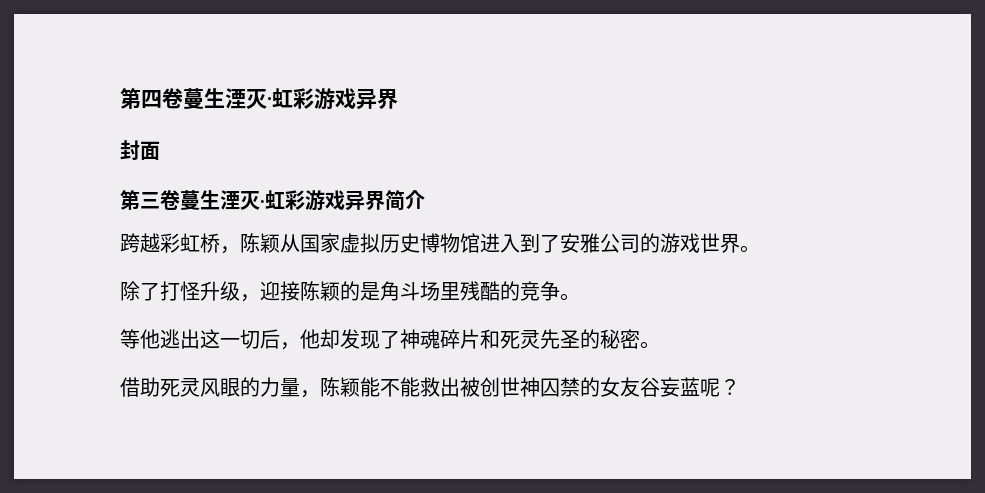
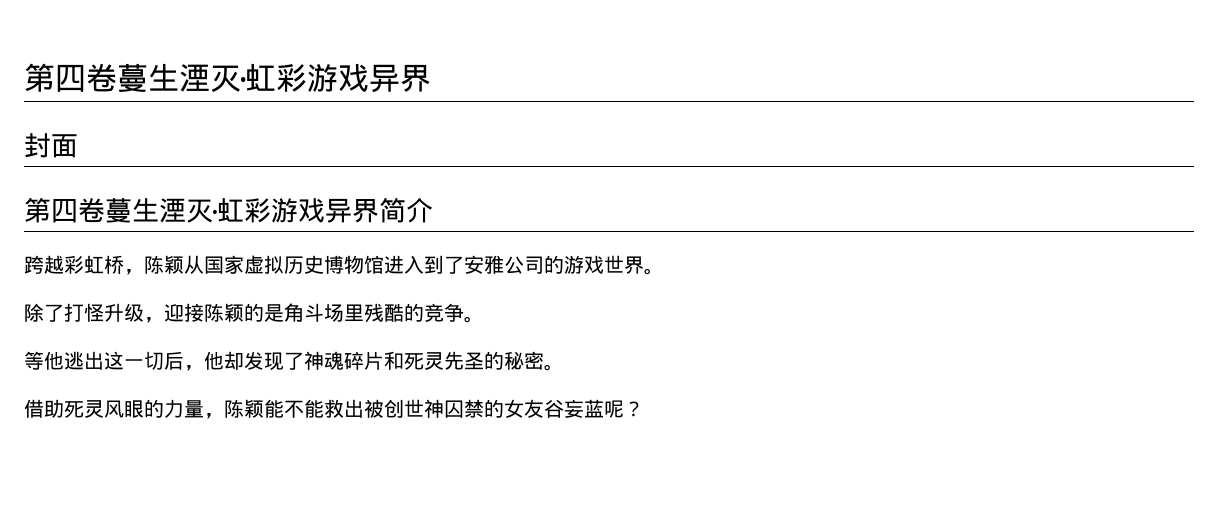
[140,192,160,209] 三 -> [51,199,78,223] 四

